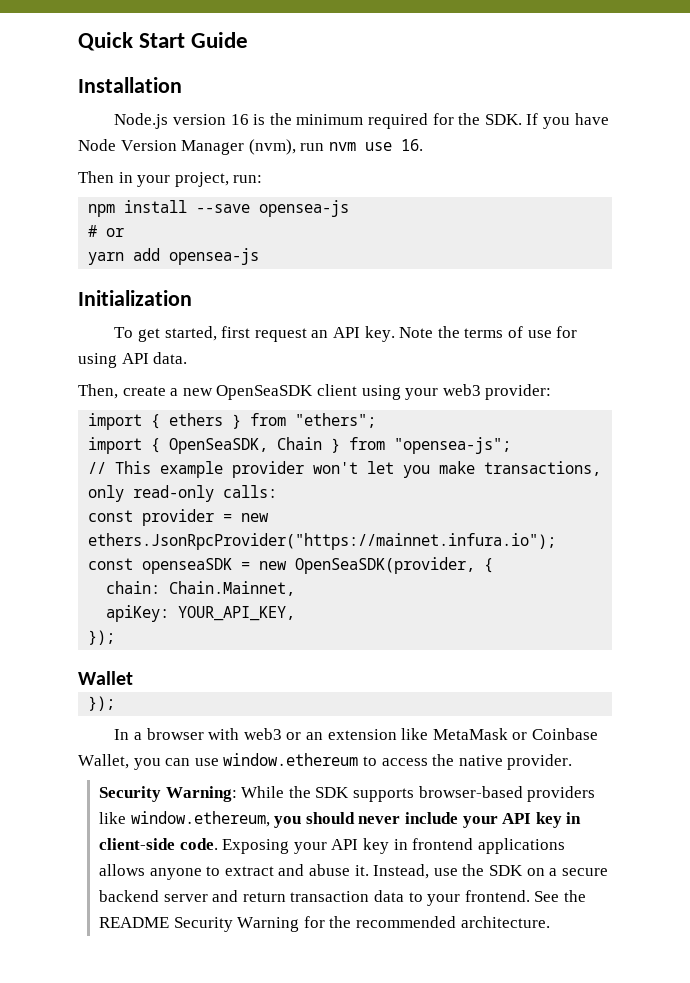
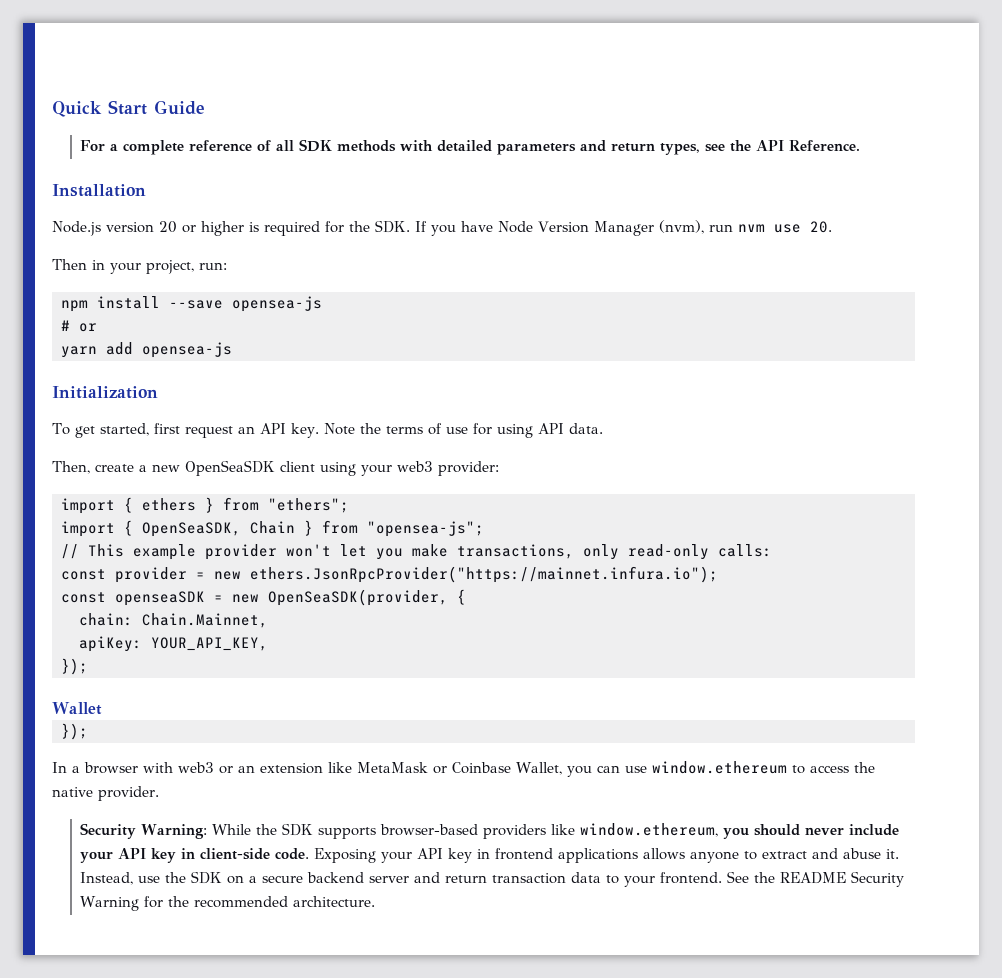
(249, 40) none -> [80,139,861,155] // For a complete reference of all SDK methods with detailed parameters and return types, see the API Reference.
[230,113,364,125] 16 is the minimum -> [159,221,259,236] 20 or higher is
[400,139,423,151] 16. -> [809,221,832,233] 20.

